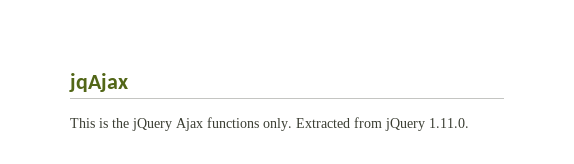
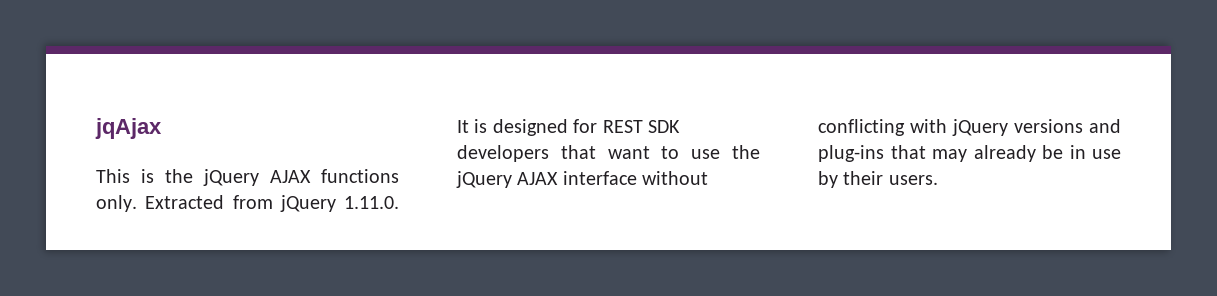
[176,118,203,131] Ajax -> [270,170,311,183] AJAX
(469, 123) none -> [457,119,680,136] [457,145,760,162] [456,171,709,188] [818,119,1121,136] [818,145,1121,162] [818,171,938,188] It is designed for REST SDK developers that want to use the jQuery AJAX interface without conflicting with jQuery versions and plug-ins that may already be in use by their users.

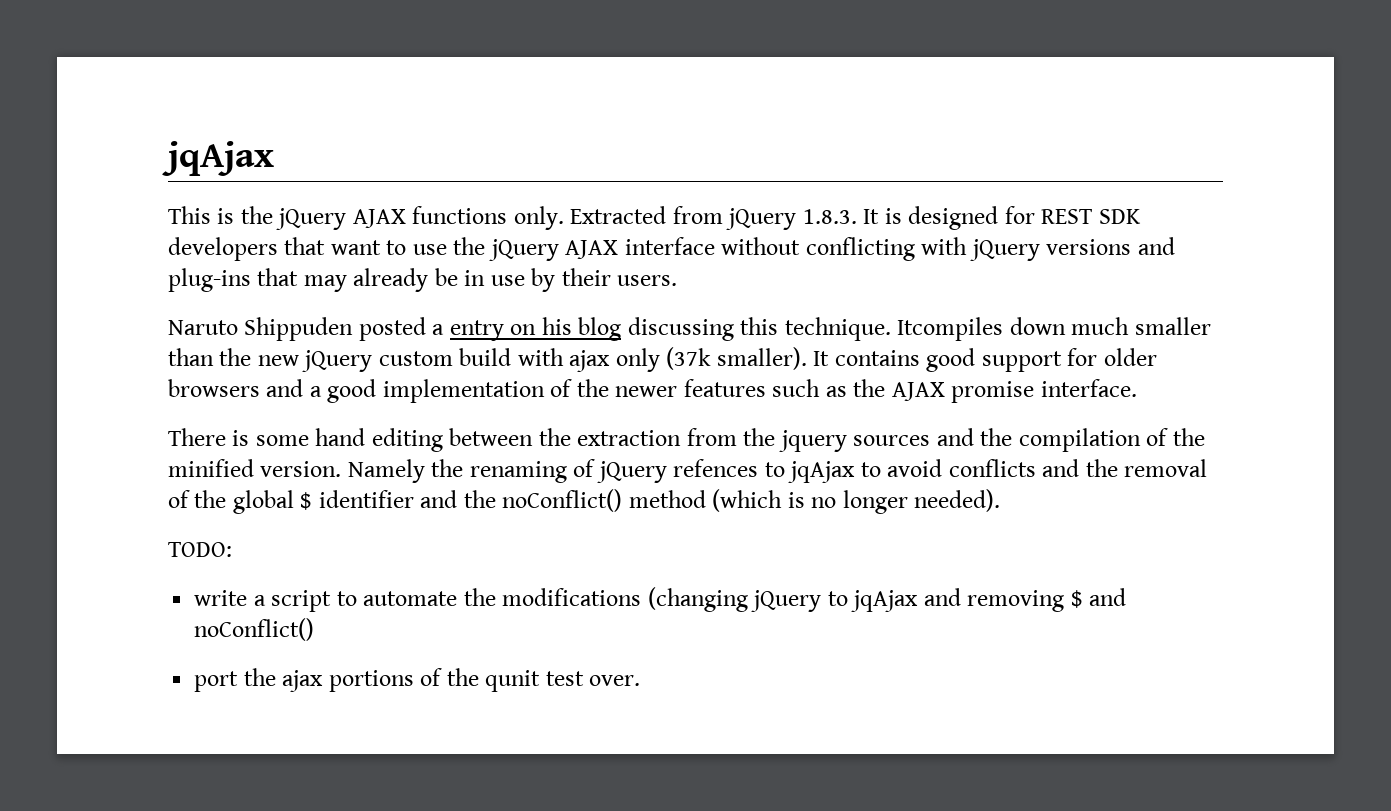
[344,196,399,209] 1.11.0. -> [802,209,857,224] 1.8.3.
(938, 180) none -> [168,317,1211,341] [168,347,1157,372] [168,379,1137,403] [168,428,1205,452] [168,459,1208,483] [168,489,1001,514] [168,542,232,557] [194,587,1127,612] [194,618,315,641] [194,668,641,692] // Naruto Shippuden posted a entry on his blog discussing this technique. Itcompiles down much smaller than the new jQuery custom build with ajax only (37k smaller). It contains good support for older browsers and a good implementation of the newer features such as the AJAX promise interface. // There is some hand editing between the extraction from the jquery sources and the compilation of the minified version. Namely the renaming of jQuery refences to jqAjax to avoid conflicts and the removal of the global $ identifier and the noConflict() method (which is no longer needed). // TODO: // write a script to automate the modifications (changing jQuery to jqAjax and removing $ and noConflict() // port the ajax portions of the qunit test over.

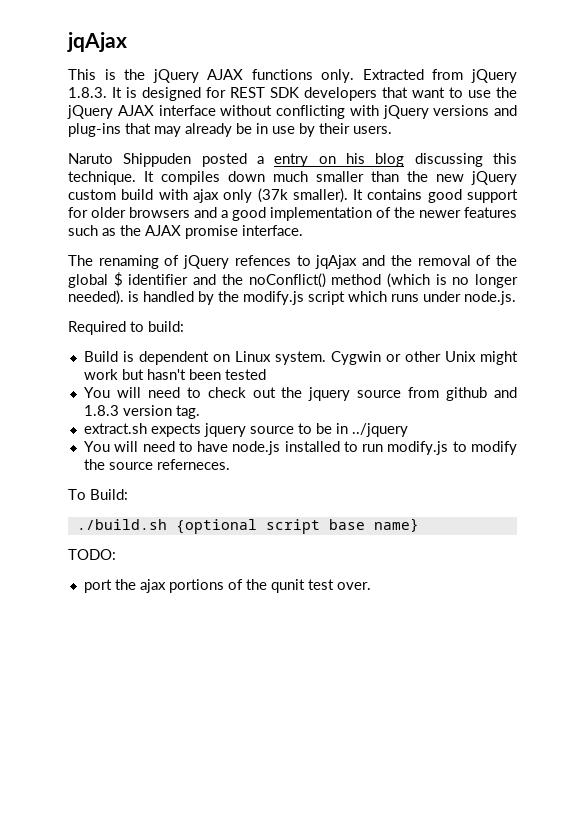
[897,317,1004,341] Itcompiles -> [144,171,220,185] It compiles
[168,428,1205,452] [168,459,464,483] There is some hand editing between the extraction from the jquery sources and the compilation of the minified version. Namely the -> [68,255,93,266] The
[860,459,1036,477] to avoid conflicts -> (358, 262) none
[168,542,232,557] [194,587,1127,612] [194,618,315,641] // TODO: // write a script to automate the modifications (changing jQuery to jqAjax and removing $ and noConflict() -> [128,291,516,305] [68,321,184,335] [83,351,518,365] [83,369,266,380] [83,387,517,401] [83,405,200,419] [83,423,408,437] [83,441,517,455] [83,459,230,470] [68,489,128,500] [76,518,419,534] [68,549,116,560] is handled by the modify.js script which runs under node.js. // Required to build: // Build is dependent on Linux system. Cygwin or other Unix might work but hasn't been tested // You will need to check out the jquery source from github and 1.8.3 version tag. // extract.sh expects jquery source to be in ../jquery // You will need to have node.js installed to run modify.js to modify the source referneces. // To Build: // ./build.sh {optional script base name} // TODO:

